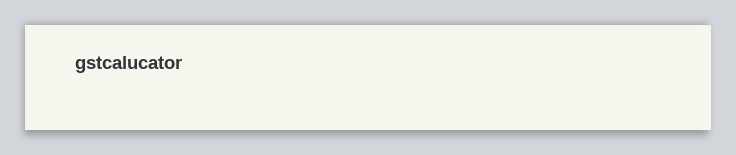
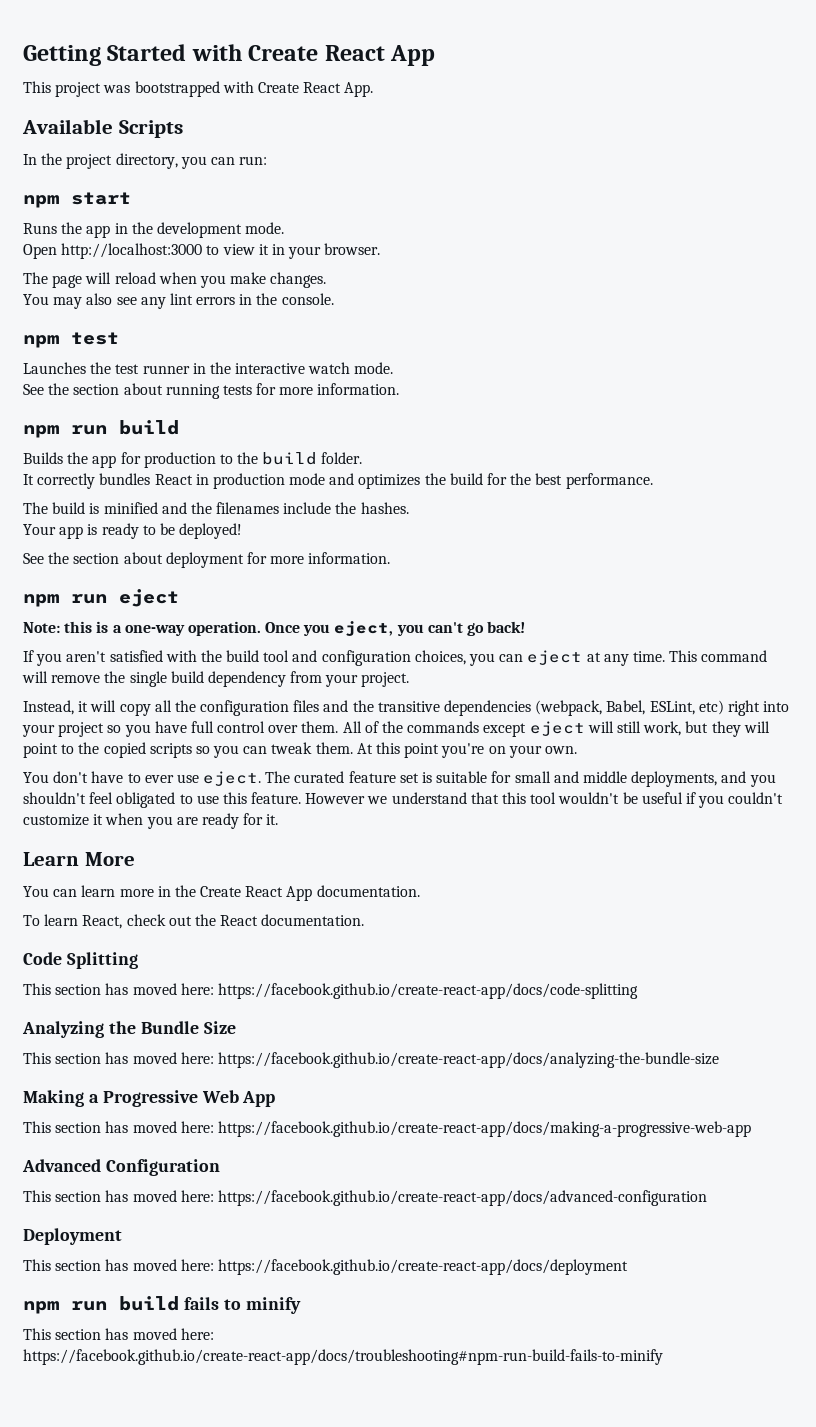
[75,56,182,73] gstcalucator -> [23,44,436,66] [23,81,374,97] [22,119,183,138] [23,153,268,169] [23,192,131,208] [23,222,285,238] [23,243,381,259] [23,272,327,288] [23,293,334,309] [23,332,119,348] [23,362,394,374] [23,383,400,399] [23,420,179,438] [23,452,363,468] [23,473,653,489] [23,502,409,514] [23,523,243,539] [23,552,391,568] [23,589,179,607] [23,621,526,636] [23,650,768,666] [22,671,410,687] [23,700,790,716] [22,721,770,737] [23,742,577,758] [23,771,776,787] [23,792,784,808] [23,813,279,829] [23,852,135,866] [23,885,420,901] [23,914,365,929] [23,952,138,969] [23,983,638,999] [22,1021,236,1038] [23,1052,719,1068] [23,1090,276,1107] [23,1121,751,1137] [22,1159,220,1176] [23,1190,707,1206] [23,1228,122,1245] [23,1259,628,1275] [23,1296,301,1314] [23,1328,214,1340] [23,1349,663,1365] Getting Started with Create React App // This project was bootstrapped with Create React App. // Available Scripts // In the project directory, you can run: // npm start // Runs the app in the development mode. // Open http://localhost:3000 to view it in your browser. // The page will reload when you make changes. // You may also see any lint errors in the console. // npm test // Launches the test runner in the interactive watch mode. // See the section about running tests for more information. // npm run build // Builds the app for production to the build folder. // It correctly bundles React in production mode and optimizes the build for the best performance. // The build is minified and the filenames include the hashes. // Your app is ready to be deployed! // See the section about deployment for more information. // npm run eject // Note: this is a one-way operation. Once you eject, you can't go back! // If you aren't satisfied with the build tool and configuration choices, you can eject at any time. This command will remove the single build dependency from your project. // Instead, it will copy all the configuration files and the transitive dependencies (webpack, Babel, ESLint, etc) right into your project so you have full control over them. All of the commands except eject will still work, but they will point to the copied scripts so you can tweak them. At this point you're on your own. // You don't have to ever use eject. The curated feature set is suitable for small and middle deployments, and you shouldn't feel obligated to use this feature. However we understand that this tool wouldn't be useful if you couldn't customize it when you are ready for it. // Learn More // You can learn more in the Create React App documentation. // To learn React, check out the React documentation. // Code Splitting // This section has moved here: https://facebook.github.io/create-react-app/docs/code-splitting // Analyzing the Bundle Size // This section has moved here: https://facebook.github.io/create-react-app/docs/analyzing-the-bundle-size // Making a Progressive Web App // This section has moved here: https://facebook.github.io/create-react-app/docs/making-a-progressive-web-app // Advanced Configuration // This section has moved here: https://facebook.github.io/create-react-app/docs/advanced-configuration // Deployment // This section has moved here: https://facebook.github.io/create-react-app/docs/deployment // npm run build fails to minify // This section has moved here: https://facebook.github.io/create-react-app/docs/troubleshooting#npm-run-build-fails-to-minify

